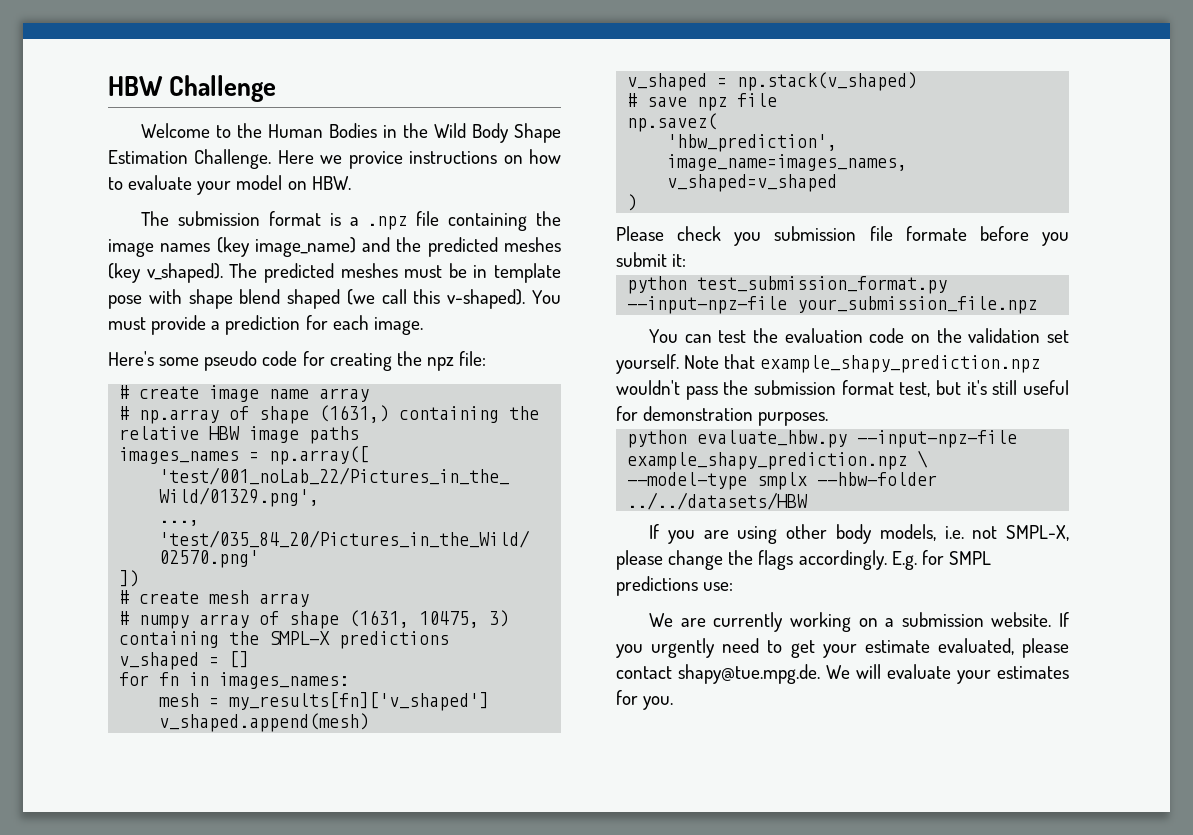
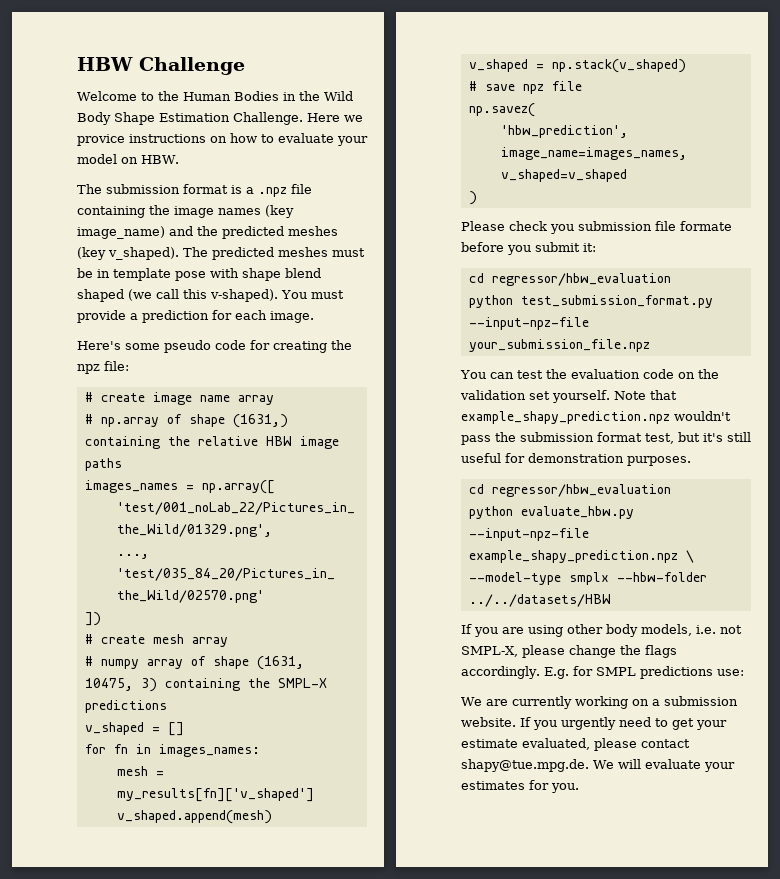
(687, 260) none -> [468,273,671,286] // cd regressor/hbw_evaluation
(829, 419) none -> [468,484,671,497] // cd regressor/hbw_evaluation

